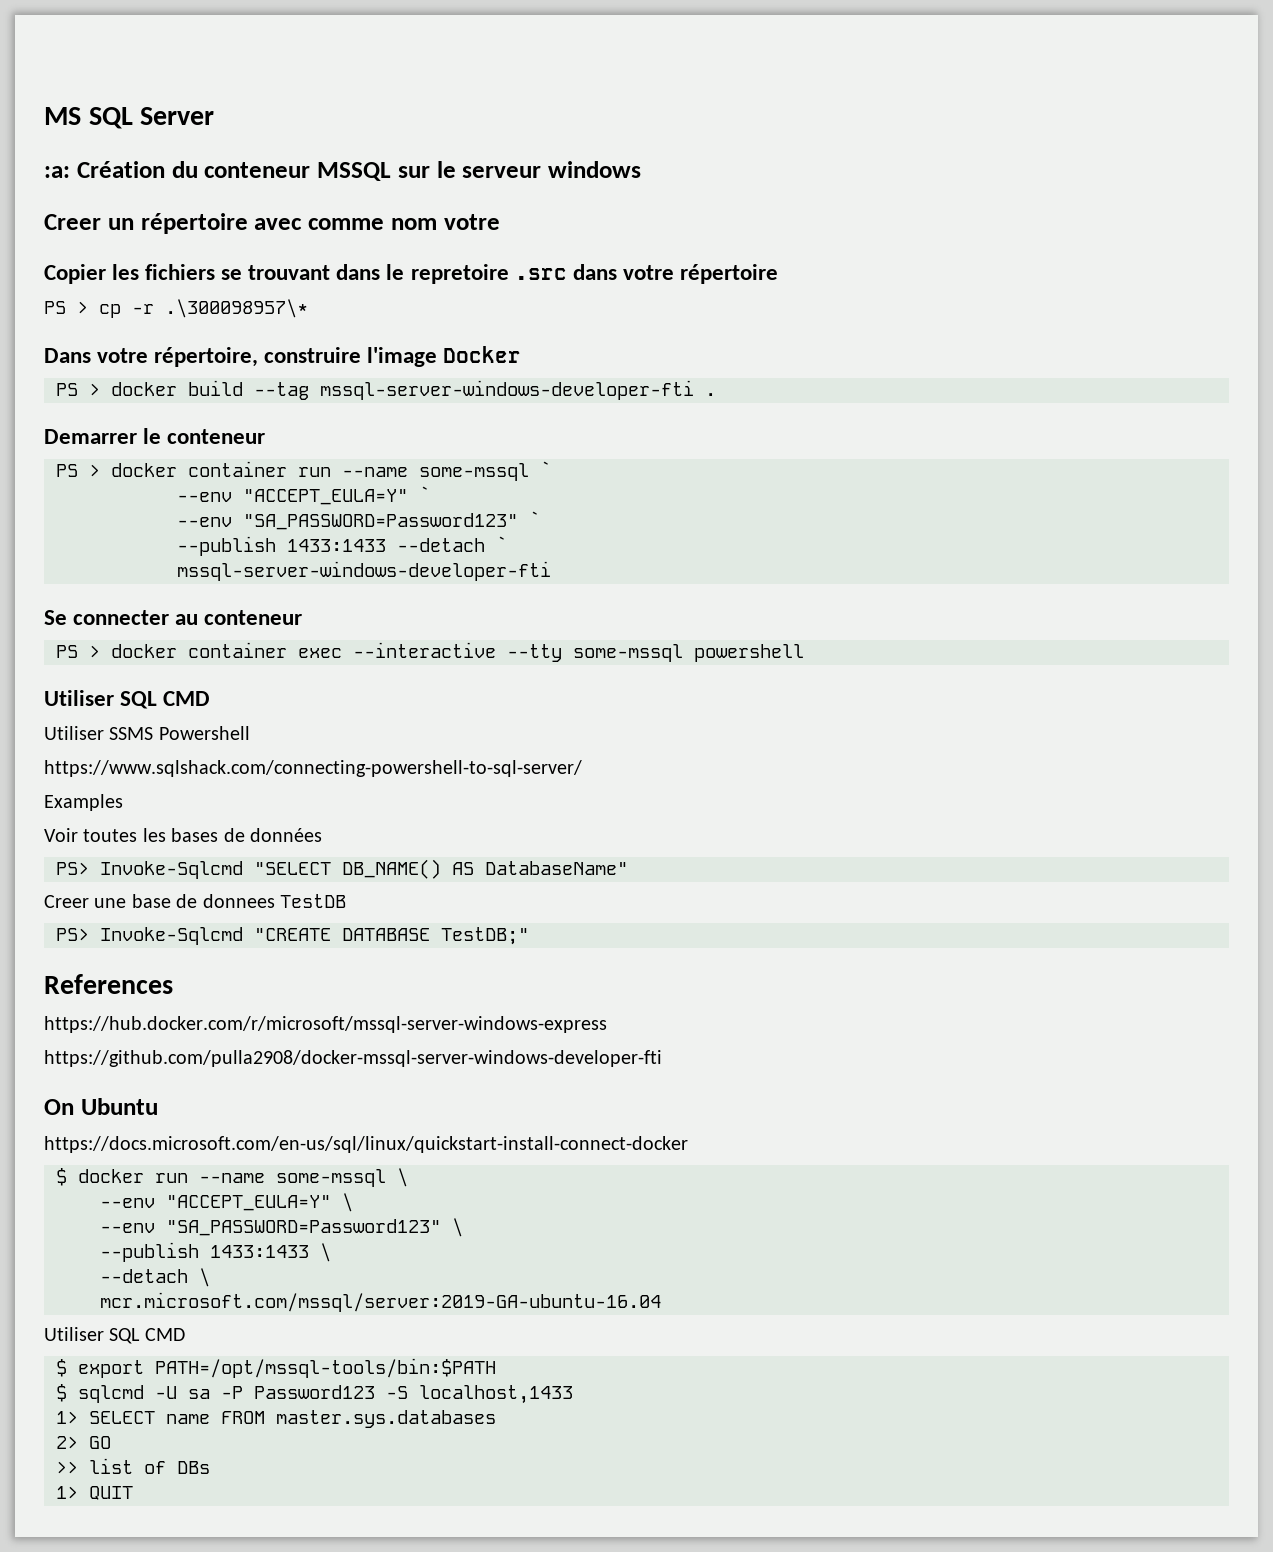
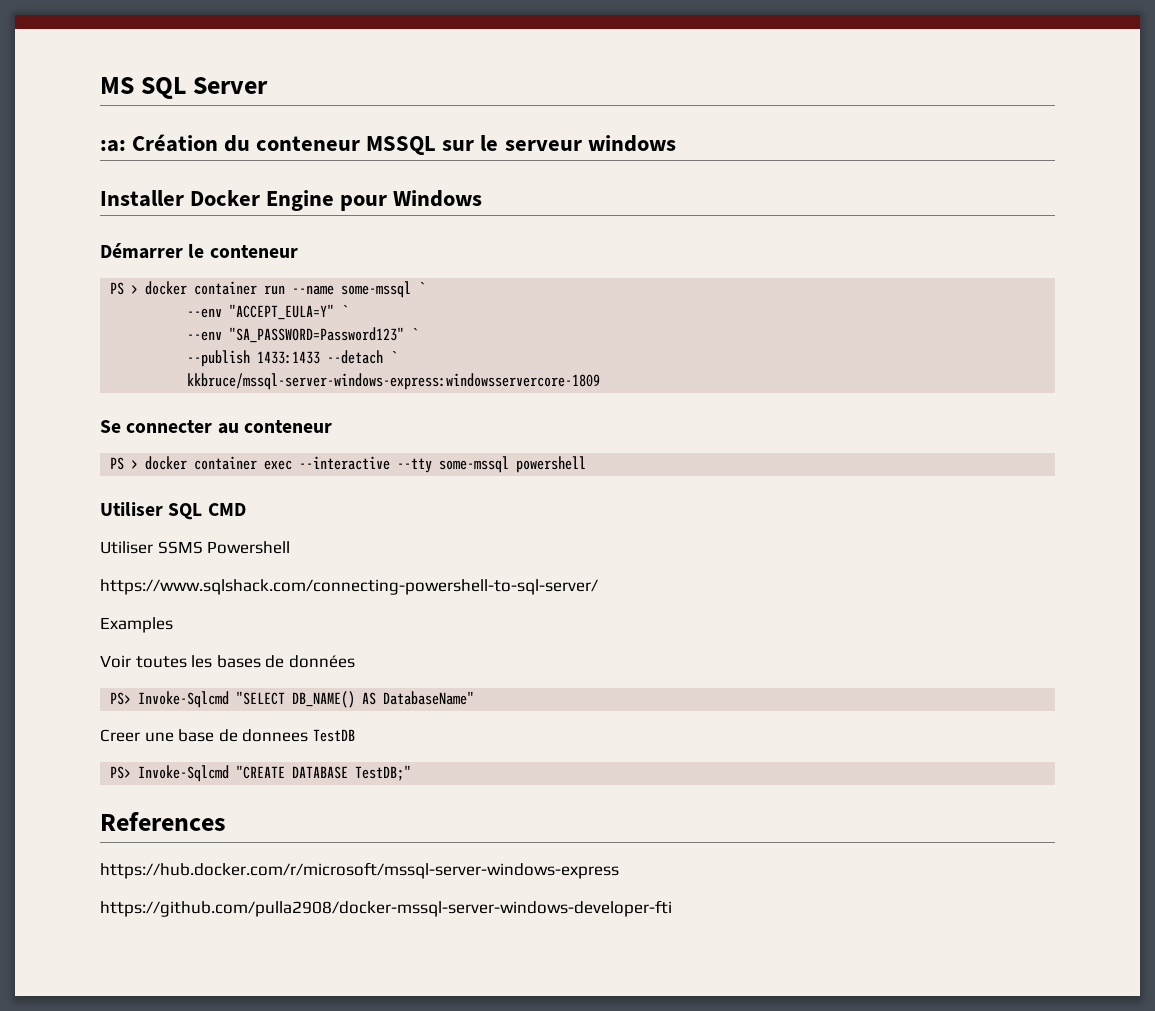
[44,213,500,234] [44,264,778,284] [44,299,308,318] [44,346,522,367] [56,380,716,400] [44,429,137,444] Creer un répertoire avec comme nom votre // Copier les fichiers se trouvant dans le repretoire .src dans votre répertoire // PS > cp -r .\300098957\* // Dans votre répertoire, construire l'image Docker // PS > docker build --tag mssql-server-windows-developer-fti . // Demarrer -> [100,190,483,211] [100,243,183,259] Installer Docker Engine pour Windows // Démarrer
[177,561,551,581] mssql-server-windows-developer-fti -> [187,373,601,390] kkbruce/mssql-server-windows-express:windowsservercore-1809
[44,1098,158,1115] [44,1136,688,1153] [56,1168,408,1187] [100,1193,353,1212] [100,1218,463,1237] [100,1242,331,1262] [100,1268,210,1287] [100,1292,661,1312] [44,1327,185,1344] [56,1358,496,1378] [56,1384,573,1404] [56,1410,496,1428] [56,1436,111,1449] [56,1458,210,1474] [56,1486,133,1500] // On Ubuntu // https://docs.microsoft.com/en-us/sql/linux/quickstart-install-connect-docker // $ docker run --name some-mssql \ // --env "ACCEPT_EULA=Y" \ // --env "SA_PASSWORD=Password123" \ // --publish 1433:1433 \ // --detach \ // mcr.microsoft.com/mssql/server:2019-GA-ubuntu-16.04 // Utiliser SQL CMD // $ export PATH=/opt/mssql-tools/bin:$PATH // $ sqlcmd -U sa -P Password123 -S localhost,1433 // 1> SELECT name FROM master.sys.databases // 2> GO // >> list of DBs // 1> QUIT -> (672, 908) none

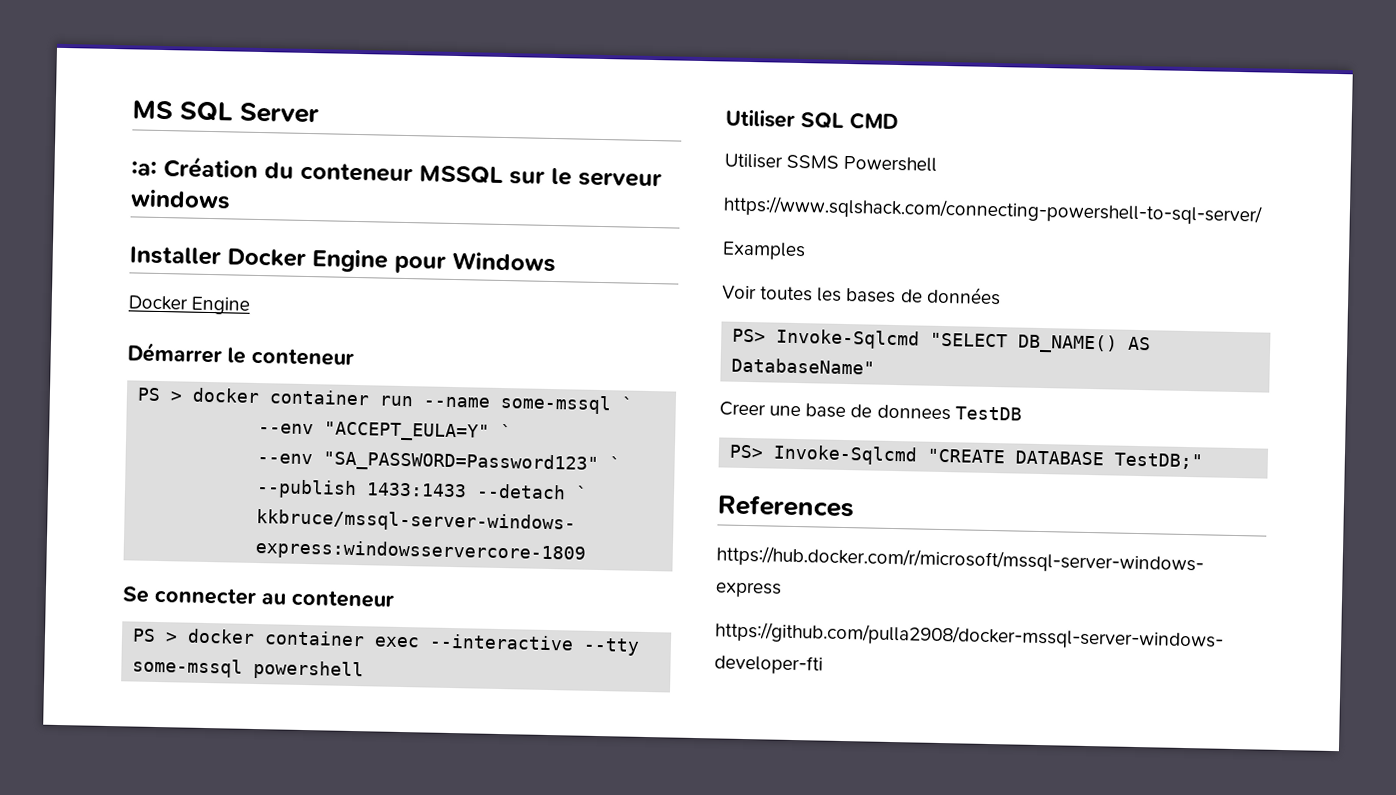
(483, 198) none -> [128,295,251,315] // Docker Engine

